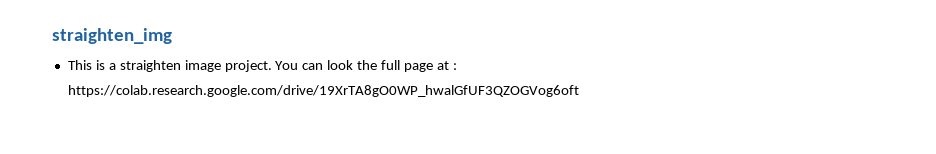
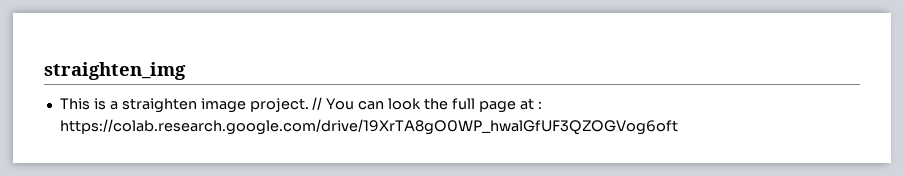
(272, 66) none -> [312,97,323,110] //

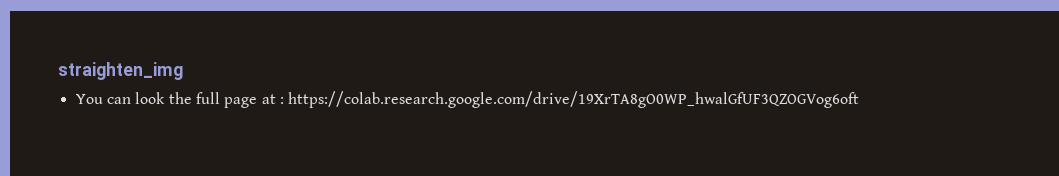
[59,97,323,113] This is a straighten image project. // -> (183, 71) none

